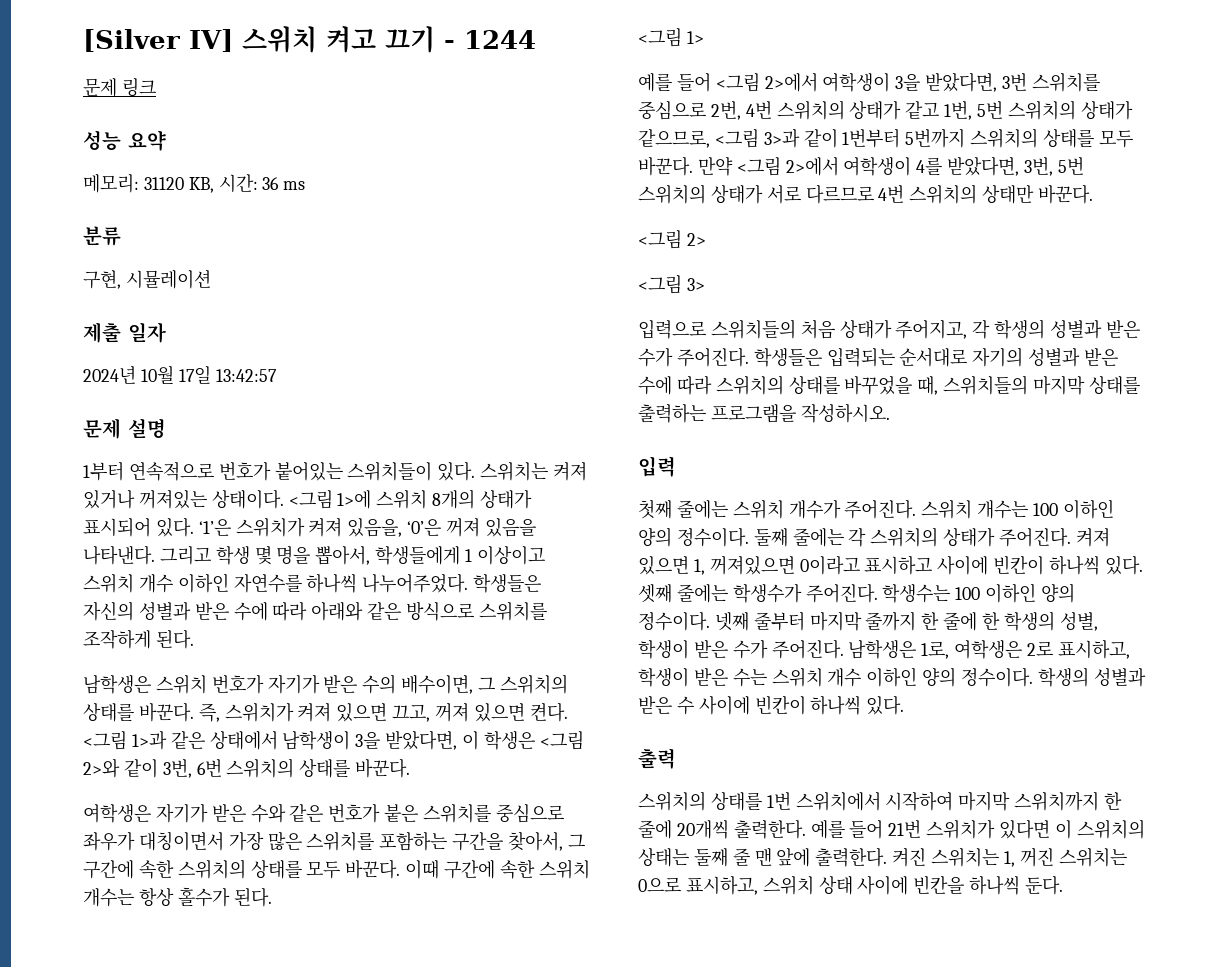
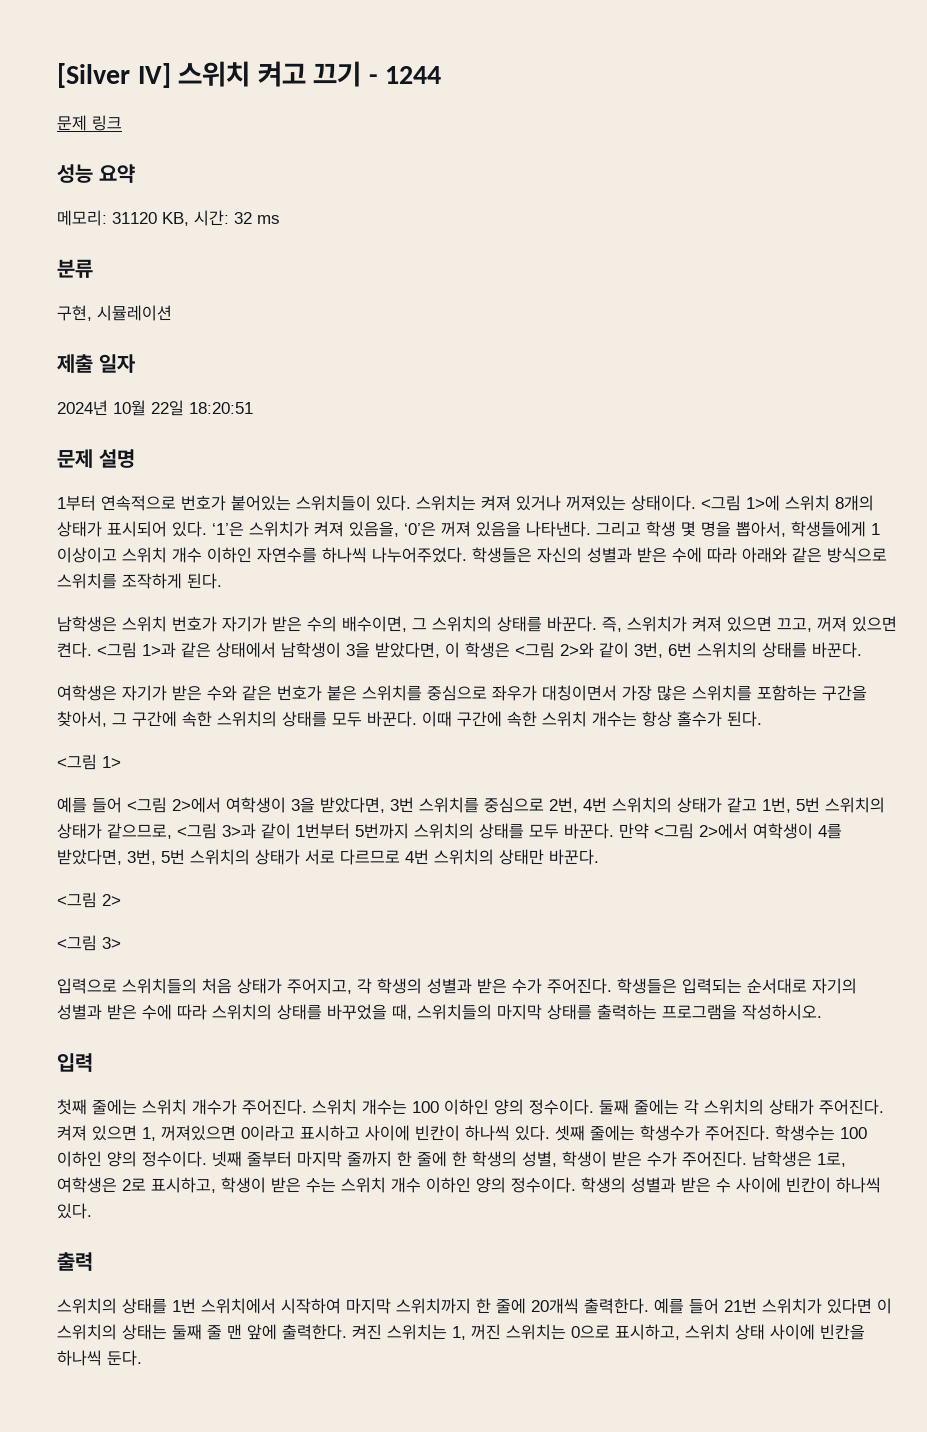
[262,177,280,190] 36 -> [234,212,252,224] 32
[178,366,277,384] 17일 13:42:57 -> [151,400,253,416] 22일 18:20:51

